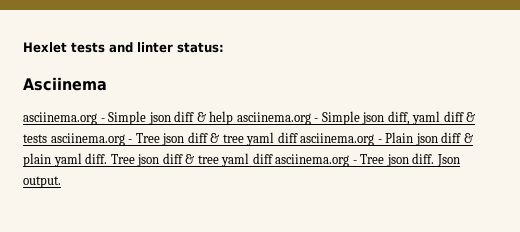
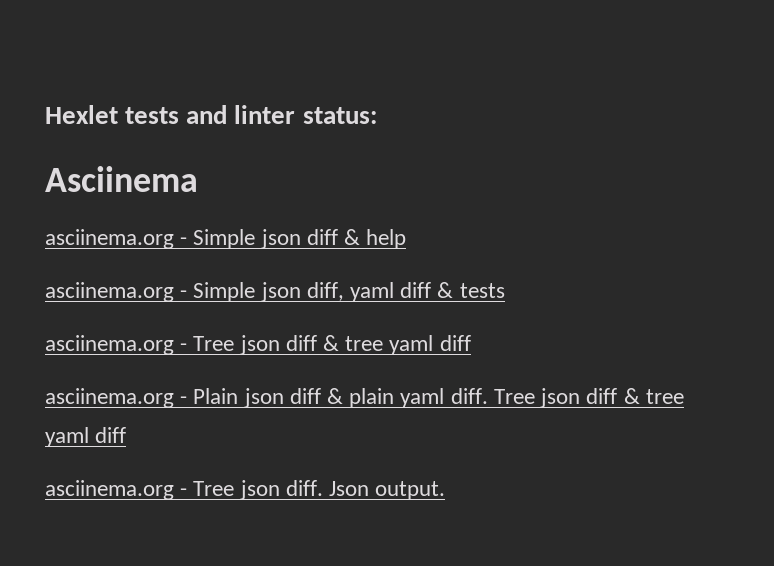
(234, 118) none -> (407, 239) //
(47, 138) none -> (505, 290) //
(298, 137) none -> (471, 343) //
(273, 158) none -> (127, 435) //

